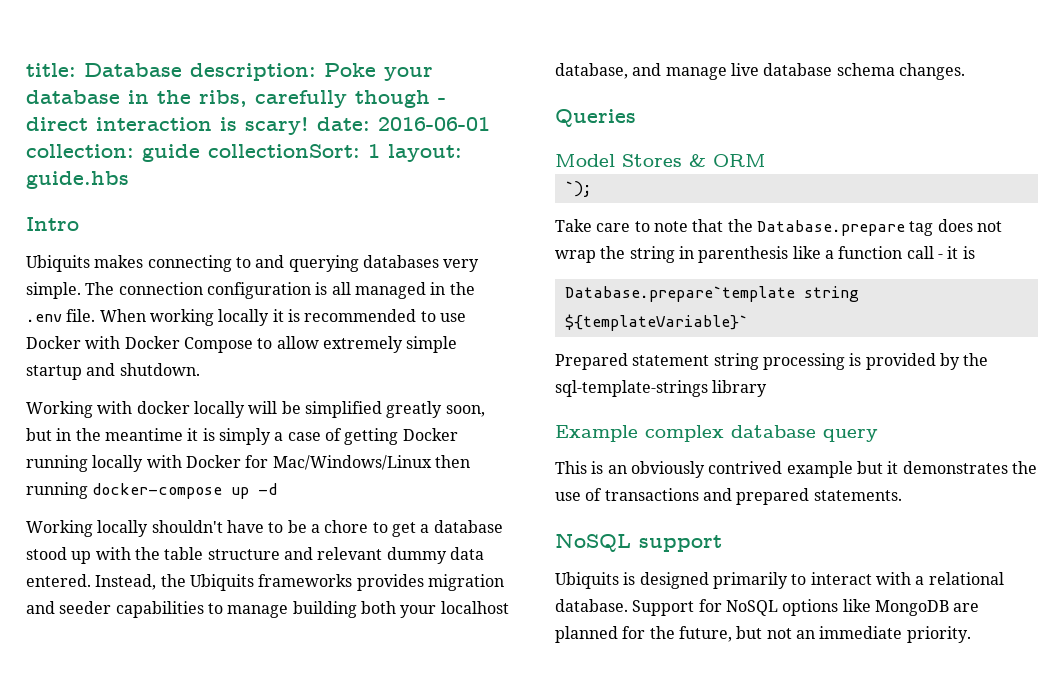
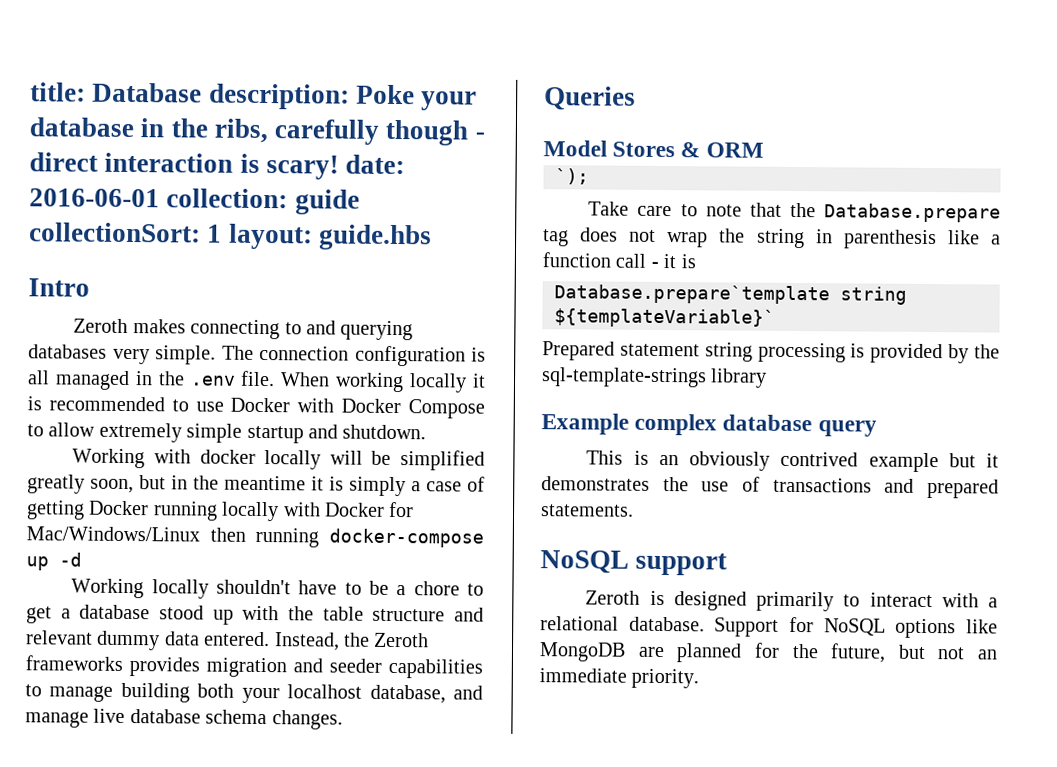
[26,255,90,272] Ubiquits -> [73,318,129,333] Zeroth
[189,574,254,591] Ubiquits -> [374,632,430,648] Zeroth
[555,572,619,589] Ubiquits -> [585,590,641,605] Zeroth

